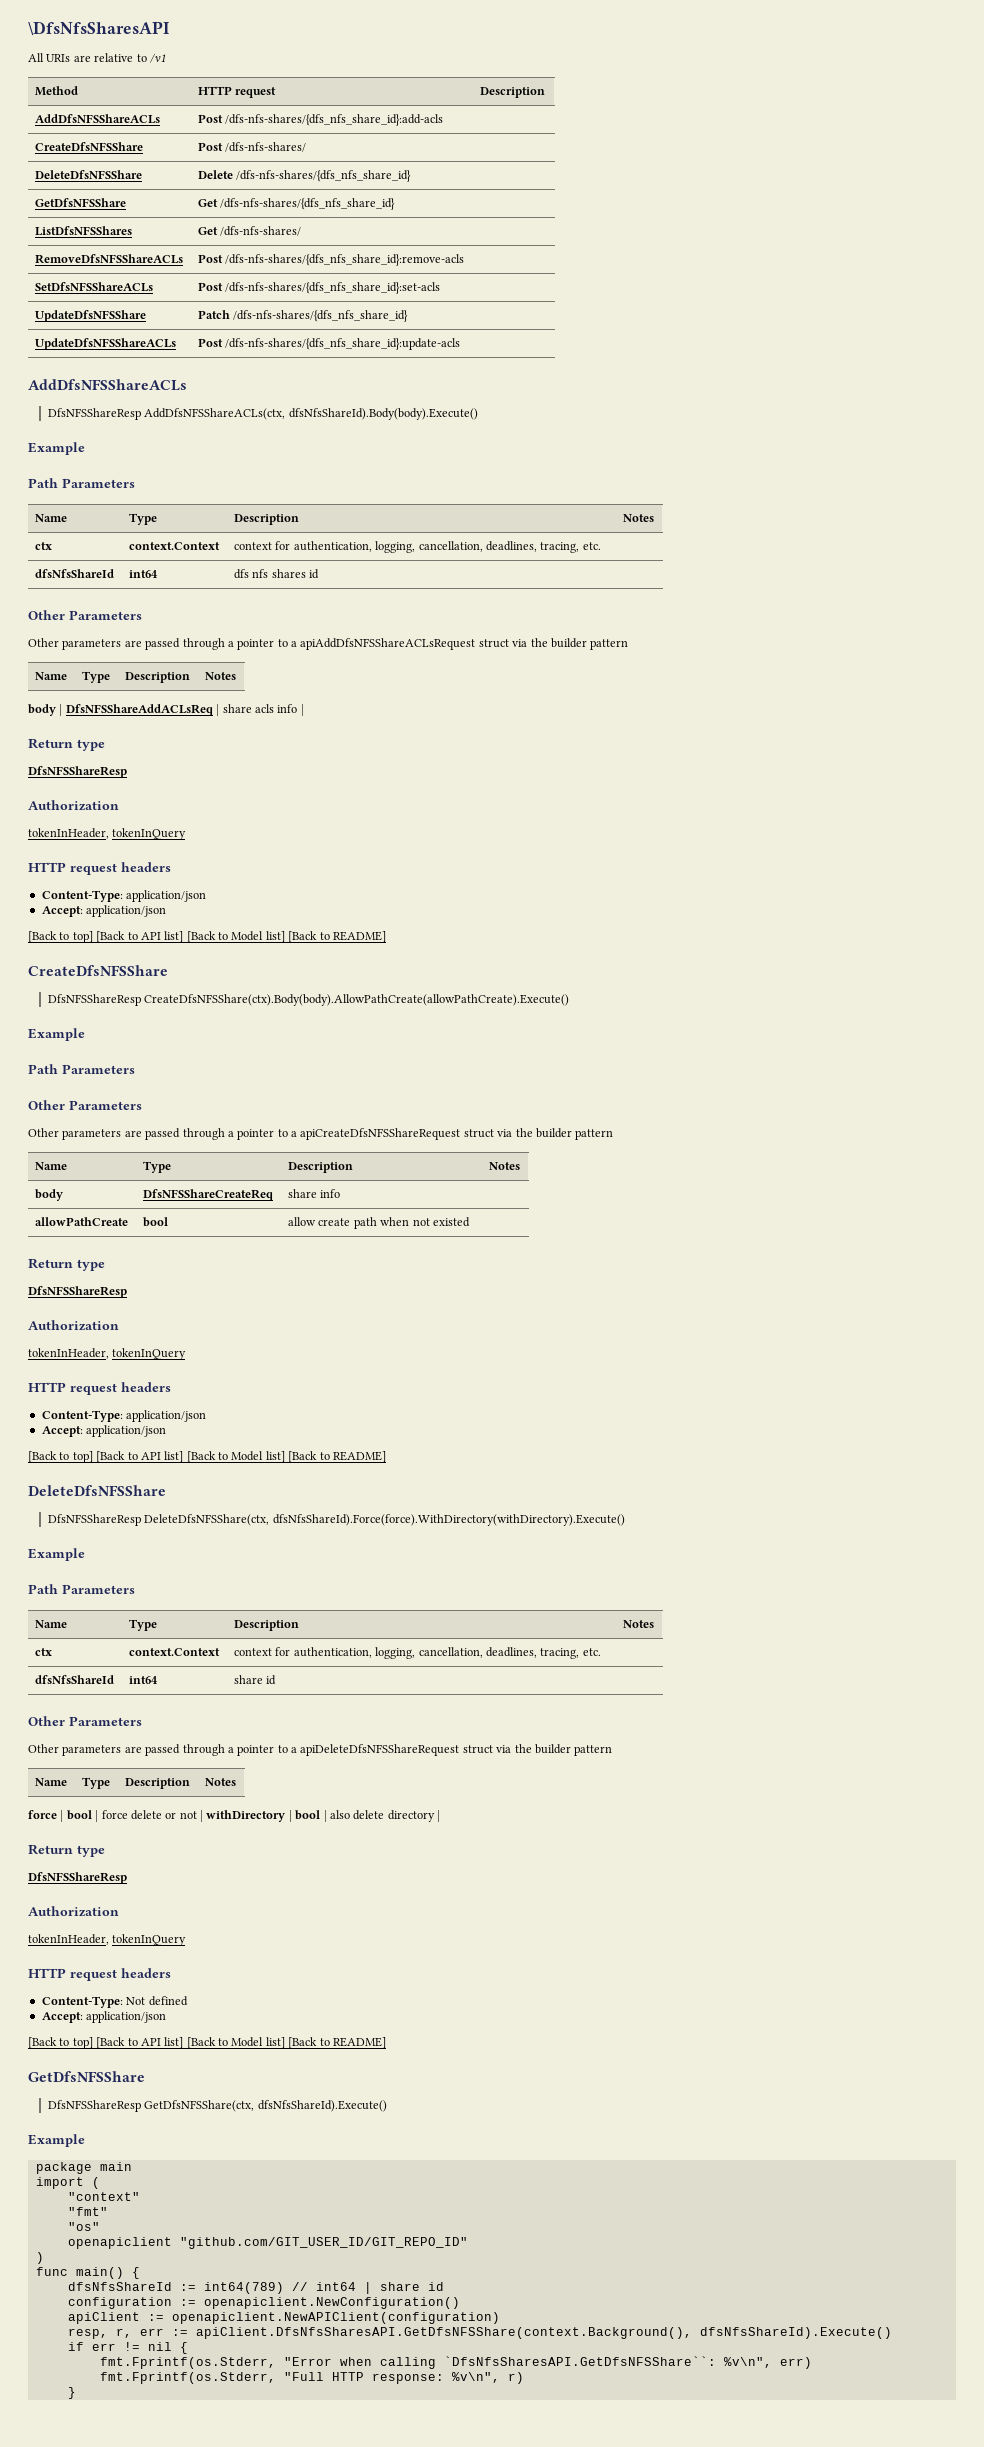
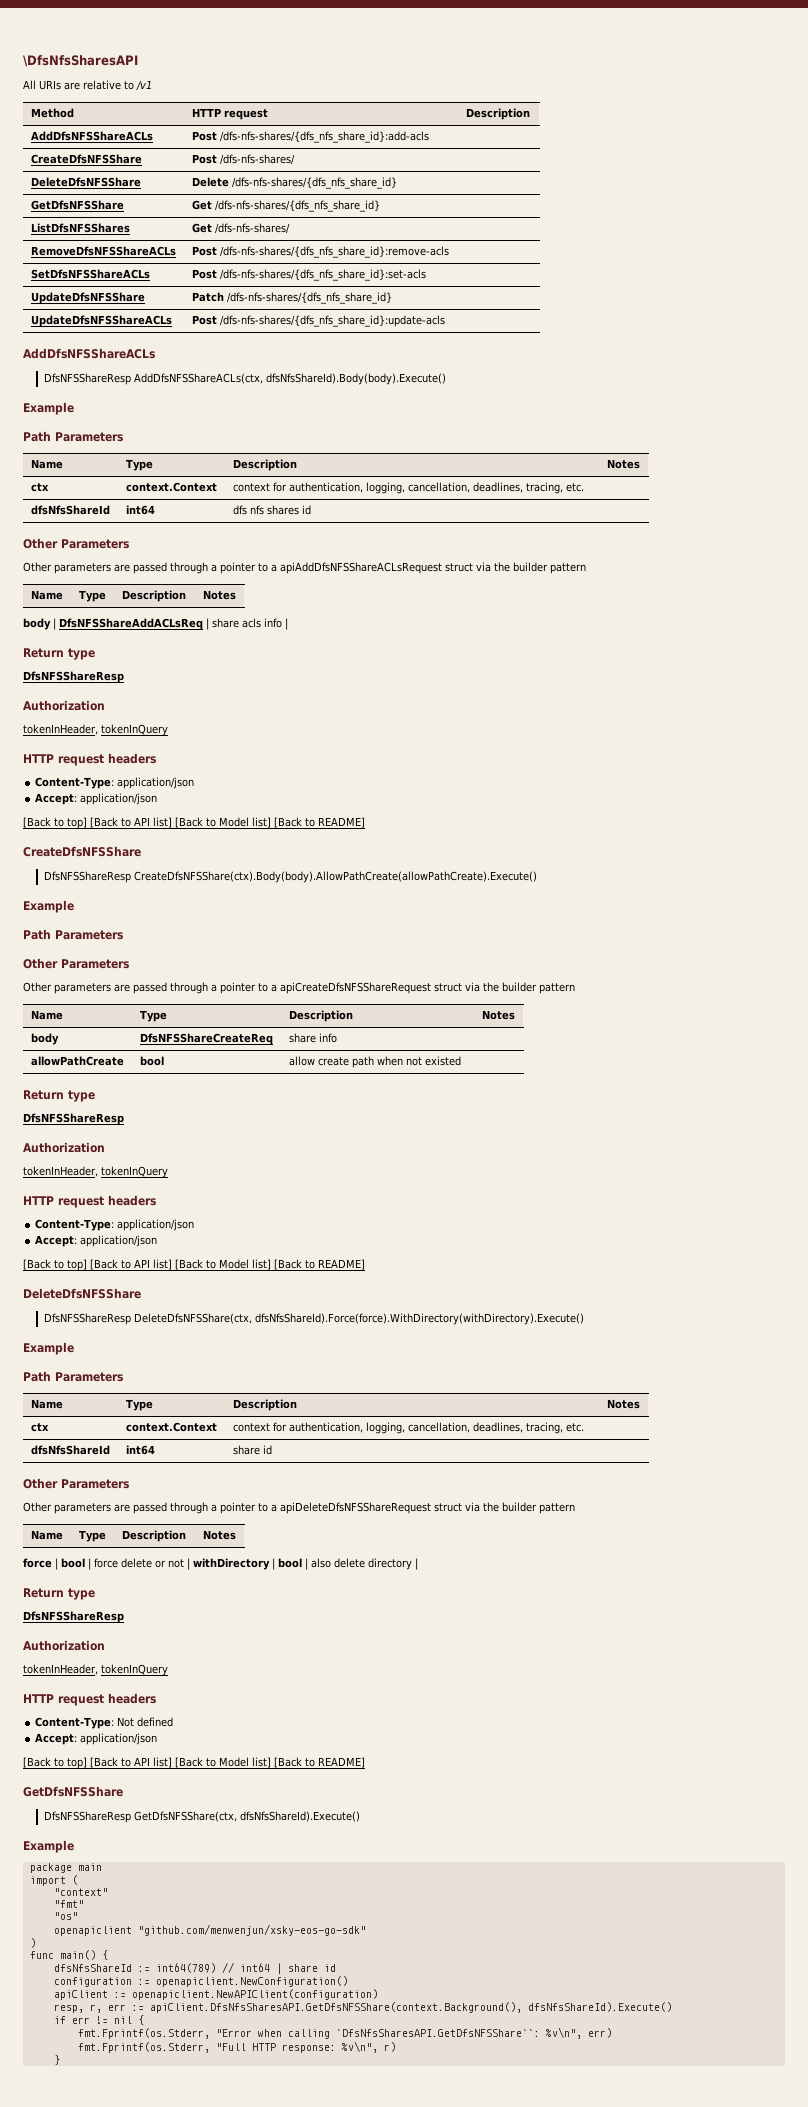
[179,2237,468,2249] "github.com/GIT_USER_ID/GIT_REPO_ID" -> [137,1924,366,1936] "github.com/menwenjun/xsky-eos-go-sdk"

